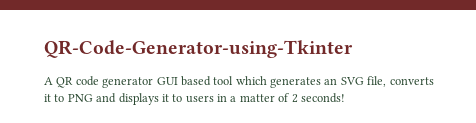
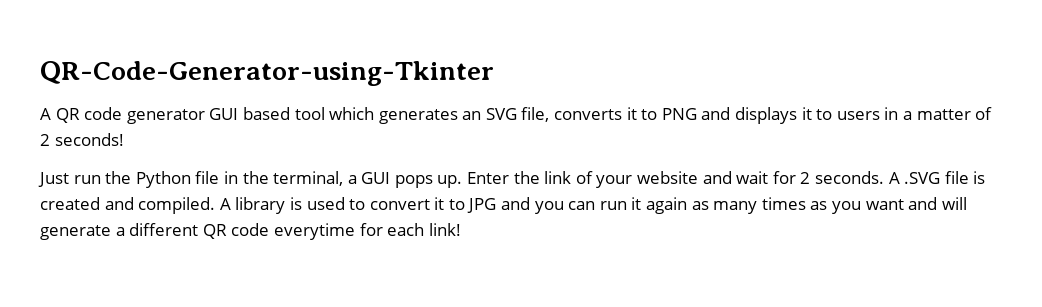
(345, 98) none -> [38,171,986,188] [40,197,967,214] [40,223,461,240] // Just run the Python file in the terminal, a GUI pops up. Enter the link of your website and wait for 2 seconds. A .SVG file is created and compiled. A library is used to convert it to JPG and you can run it again as many times as you want and will generate a different QR code everytime for each link!

